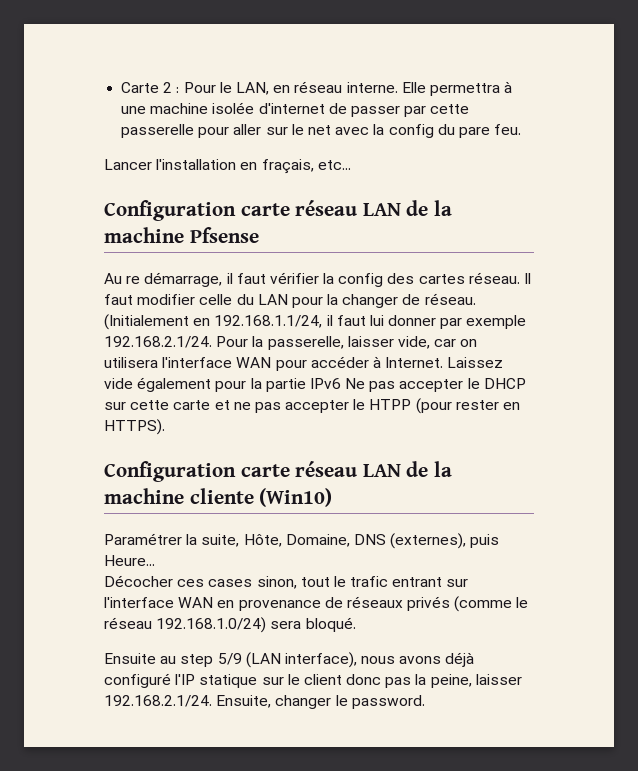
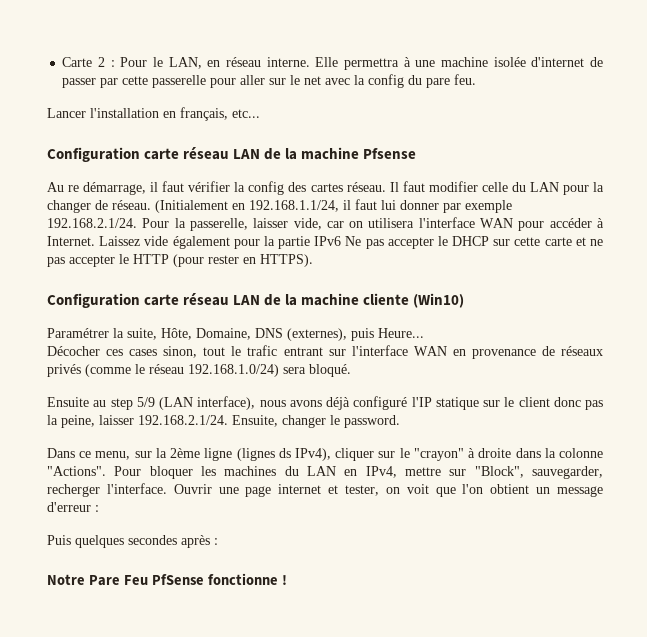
[261,159,314,174] fraçais, -> [180,107,228,121] français,
[369,399,412,410] HTPP -> [133,254,169,264] HTTP
(425, 702) none -> [47,448,604,461] [47,466,603,479] [47,483,603,497] [47,502,99,512] [47,535,218,548] [47,573,287,586] // Dans ce menu, sur la 2ème ligne (lignes ds IPv4), cliquer sur le "crayon" à droite dans la colonne "Actions". Pour bloquer les machines du LAN en IPv4, mettre sur "Block", sauvegarder, recherger l'interface. Ouvrir une page internet et tester, on voit que l'on obtient un message d'erreur : // Puis quelques secondes après : // Notre Pare Feu PfSense fonctionne !

